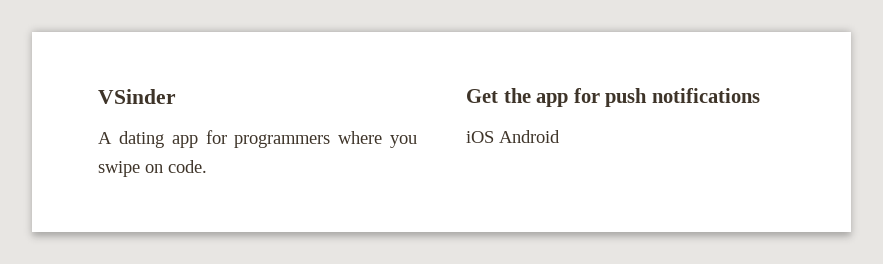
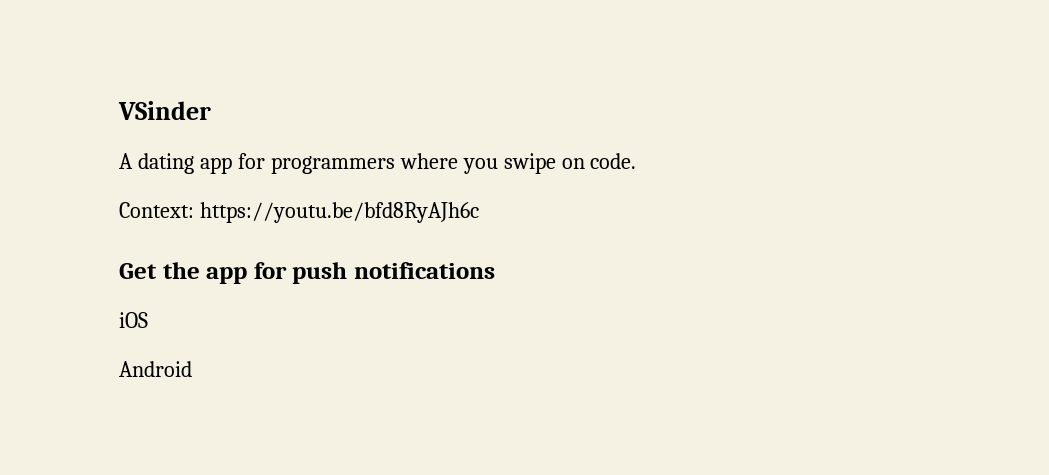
(207, 166) none -> [119,202,479,223] // Context: https://youtu.be/bfd8RyAJh6c
(494, 137) none -> (148, 320) //

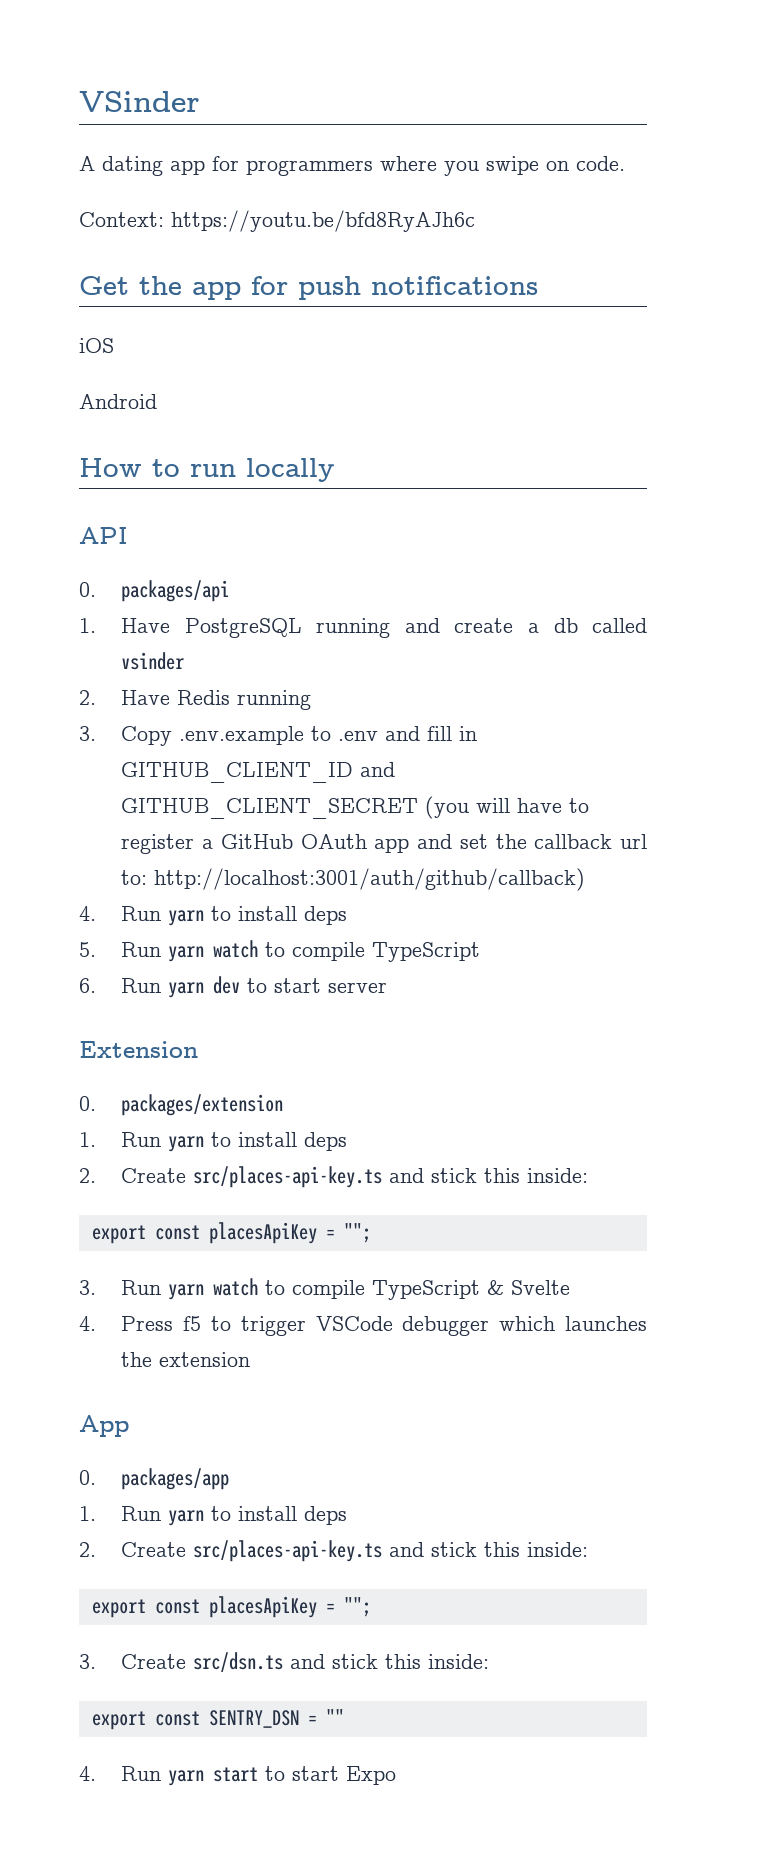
(192, 369) none -> [79,458,335,482] [79,527,128,544] [79,580,230,602] [79,618,647,638] [121,652,185,670] [79,690,312,710] [79,726,478,746] [121,762,396,783] [121,796,590,819] [121,834,647,854] [121,868,586,891] [79,906,348,926] [79,940,481,962] [79,976,388,998] [79,1041,198,1058] [79,1094,284,1116] [79,1132,348,1152] [79,1166,589,1188] [91,1222,371,1244] [79,1278,571,1300] [79,1316,647,1336] [121,1352,251,1367] [79,1415,129,1437] [79,1468,230,1490] [79,1506,348,1526] [79,1540,589,1562] [91,1596,371,1618] [79,1652,490,1672] [91,1709,344,1730] [79,1766,397,1786] // How to run locally // API // 0. packages/api // 1. Have PostgreSQL running and create a db called vsinder // 2. Have Redis running // 3. Copy .env.example to .env and fill in GITHUB_CLIENT_ID and GITHUB_CLIENT_SECRET (you will have to register a GitHub OAuth app and set the callback url to: http://localhost:3001/auth/github/callback) // 4. Run yarn to install deps // 5. Run yarn watch to compile TypeScript // 6. Run yarn dev to start server // Extension // 0. packages/extension // 1. Run yarn to install deps // 2. Create src/places-api-key.ts and stick this inside: // export const placesApiKey = ""; // 3. Run yarn watch to compile TypeScript & Svelte // 4. Press f5 to trigger VSCode debugger which launches the extension // App // 0. packages/app // 1. Run yarn to install deps // 2. Create src/places-api-key.ts and stick this inside: // export const placesApiKey = ""; // 3. Create src/dsn.ts and stick this inside: // export const SENTRY_DSN = "" // 4. Run yarn start to start Expo

